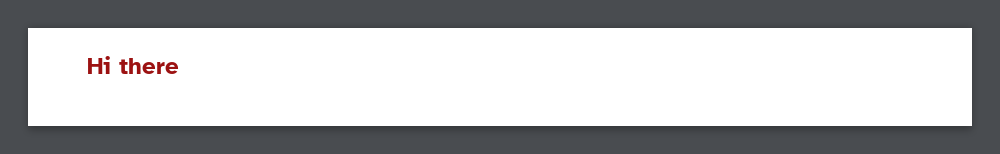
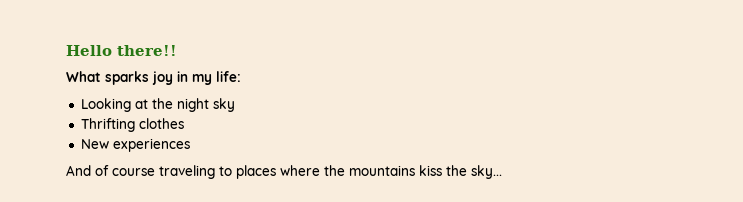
[87,56,179,74] Hi there -> [66,45,177,56] [66,71,241,85] [80,98,235,112] [80,118,184,132] [80,138,190,152] [66,165,502,179] Hello there!! // What sparks joy in my life: // Looking at the night sky // Thrifting clothes // New experiences // And of course traveling to places where the mountains kiss the sky...

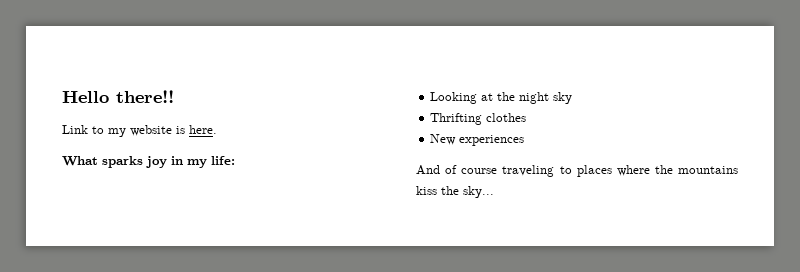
(177, 50) none -> [62,125,217,137] // Link to my website is here.

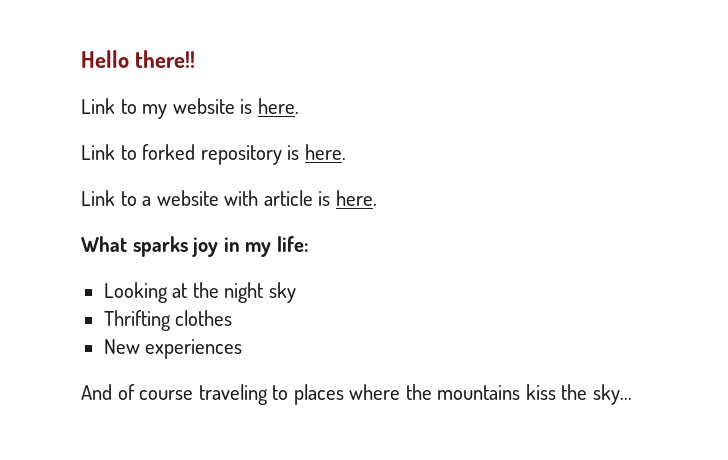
(217, 129) none -> [81,144,346,165] [81,190,377,206] // Link to forked repository is here. // Link to a website with article is here.

